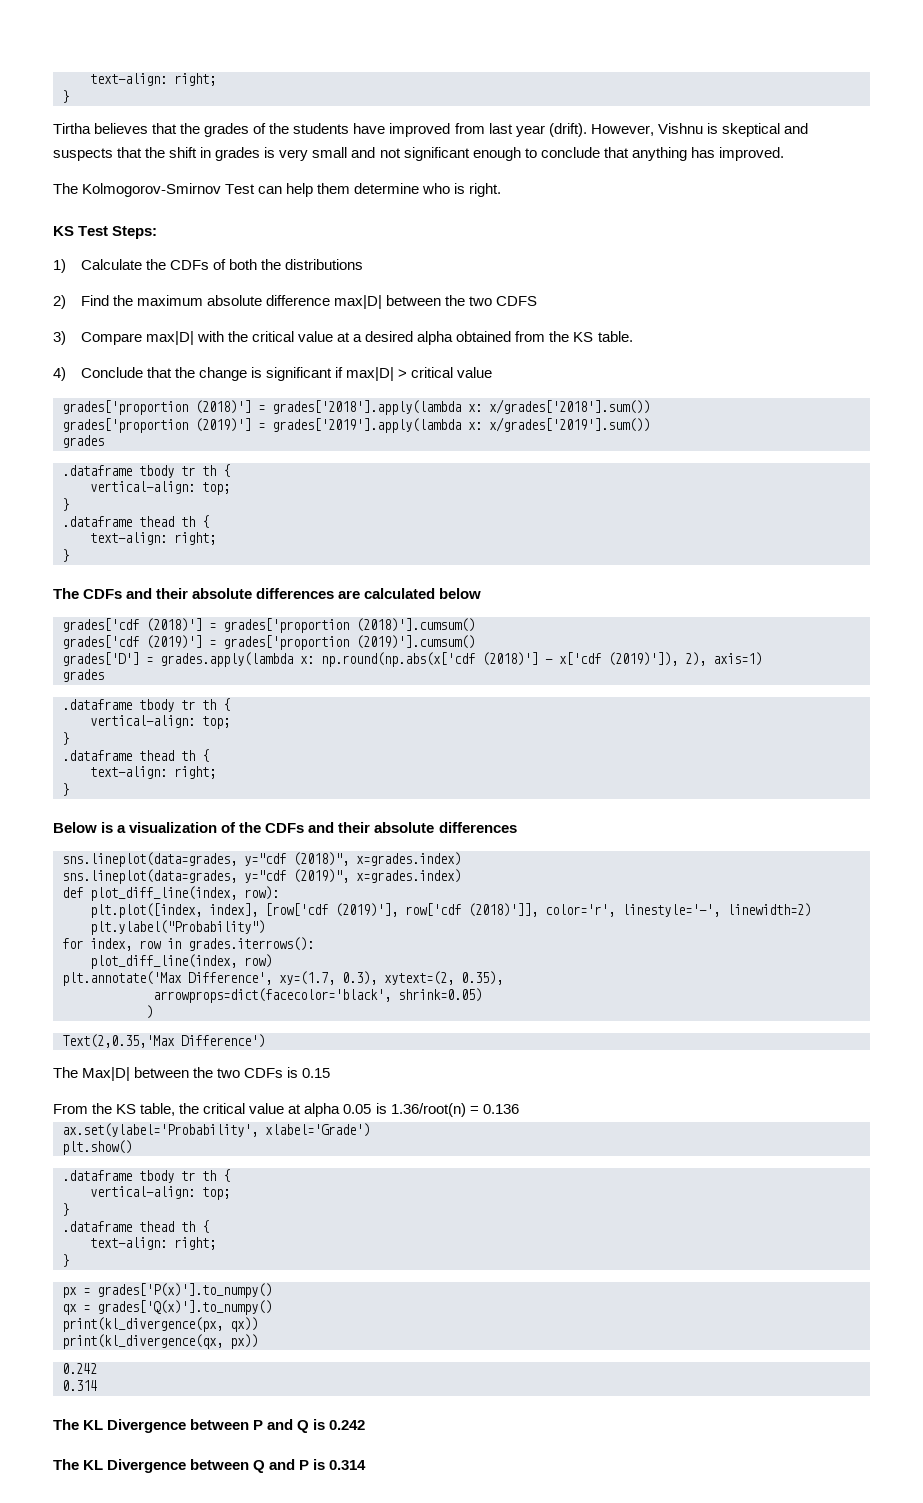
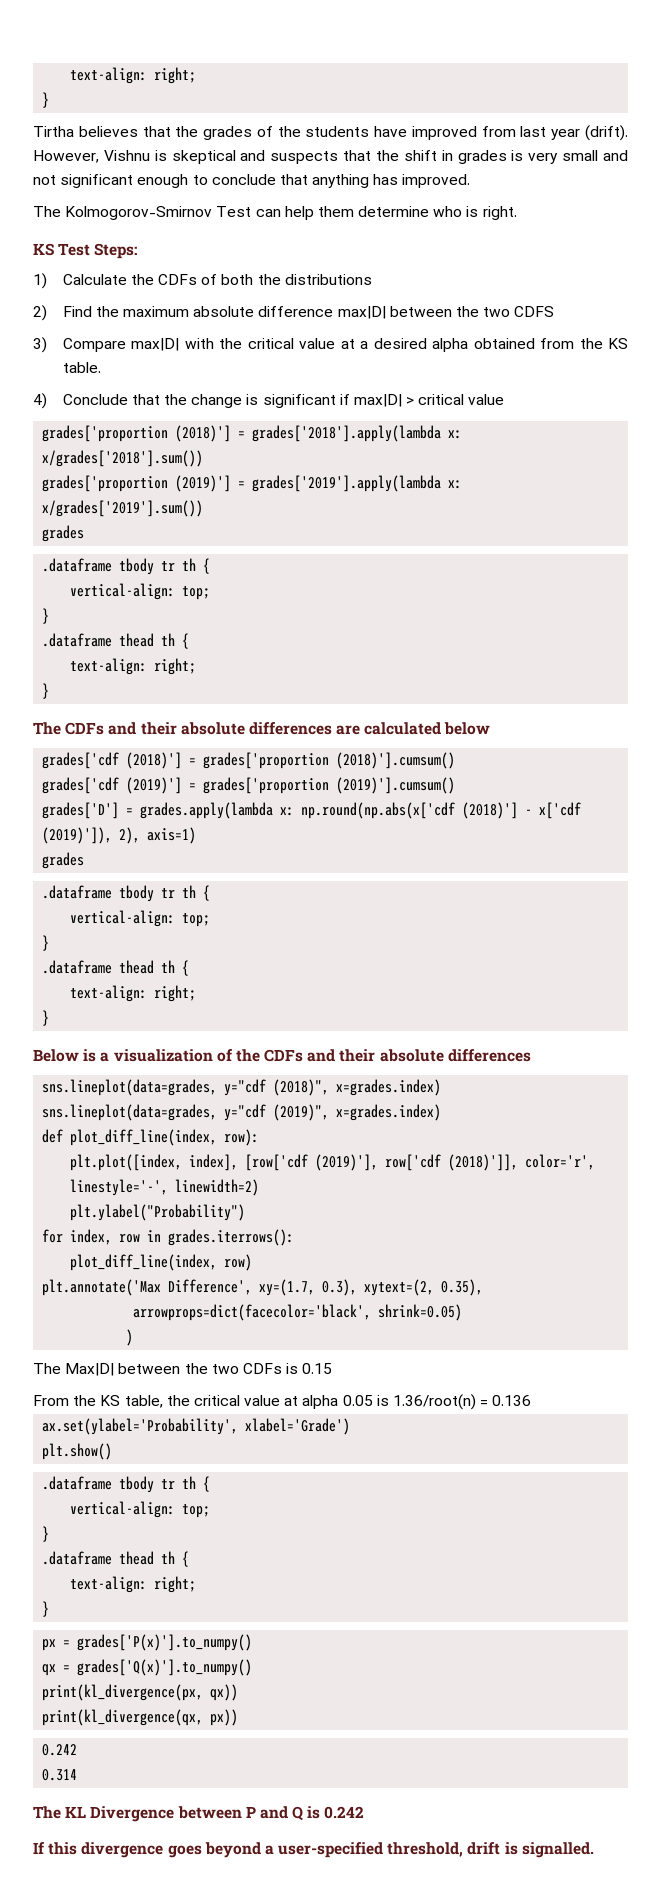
[62,1034,265,1048] // Text(2,0.35,'Max Difference') -> (134, 1337) none
[53,1459,367,1473] The KL Divergence between Q and P is 0.314 -> [33,1842,594,1858] If this divergence goes beyond a user-specified threshold, drift is signalled.

